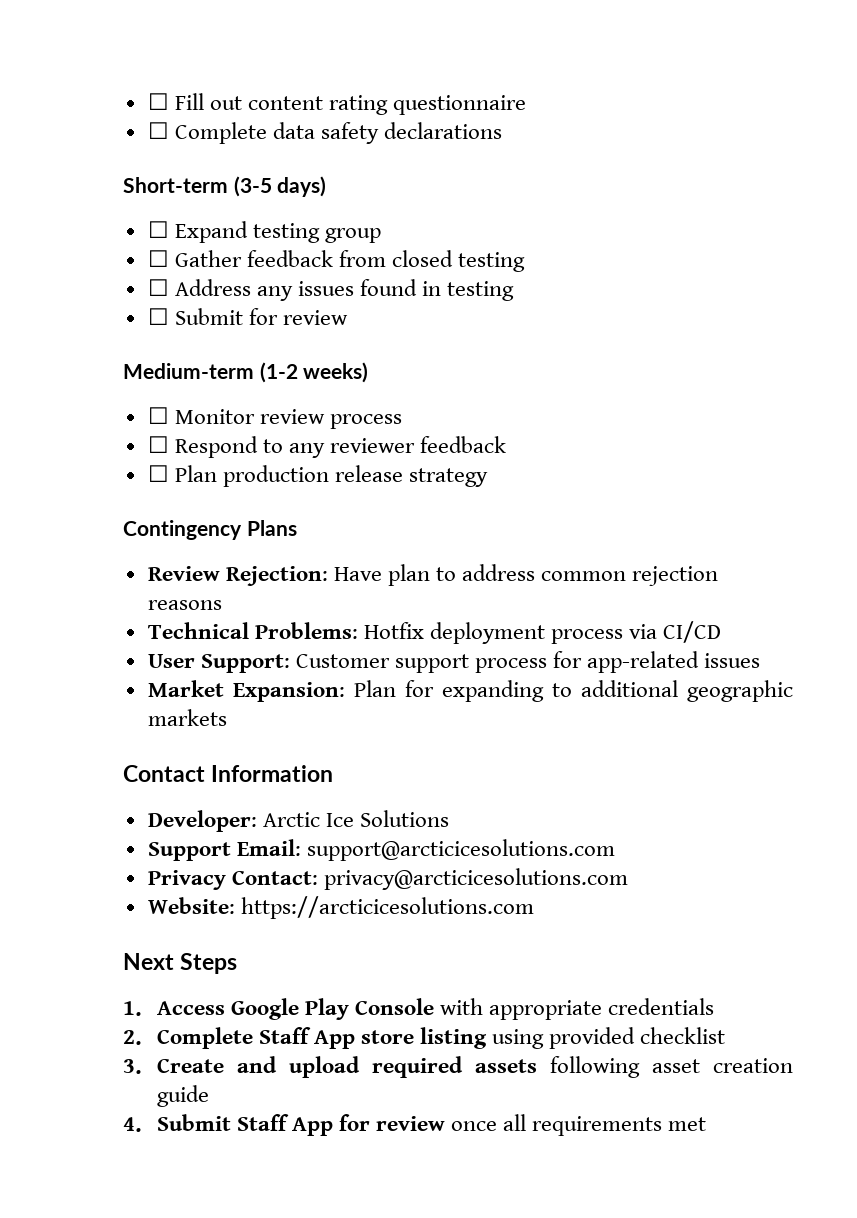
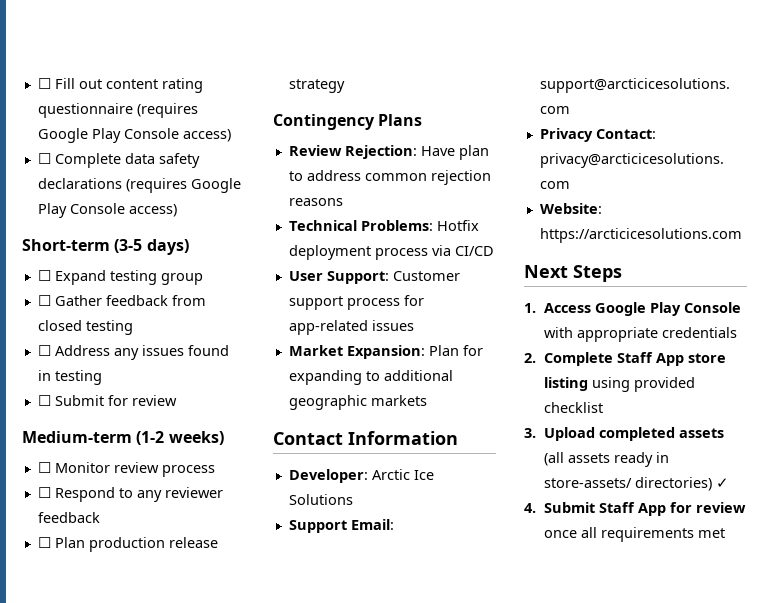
(527, 105) none -> [136,103,198,118] [37,128,231,143] (requires Google Play Console access)
(503, 130) none -> [125,178,241,193] [37,203,177,218] (requires Google Play Console access)
[156,1056,793,1078] [156,1085,209,1107] Create and upload required assets following asset creation guide -> [544,427,725,441] [544,452,670,467] [544,477,730,491] Upload completed assets (all assets ready in store-assets/ directories) ✓

